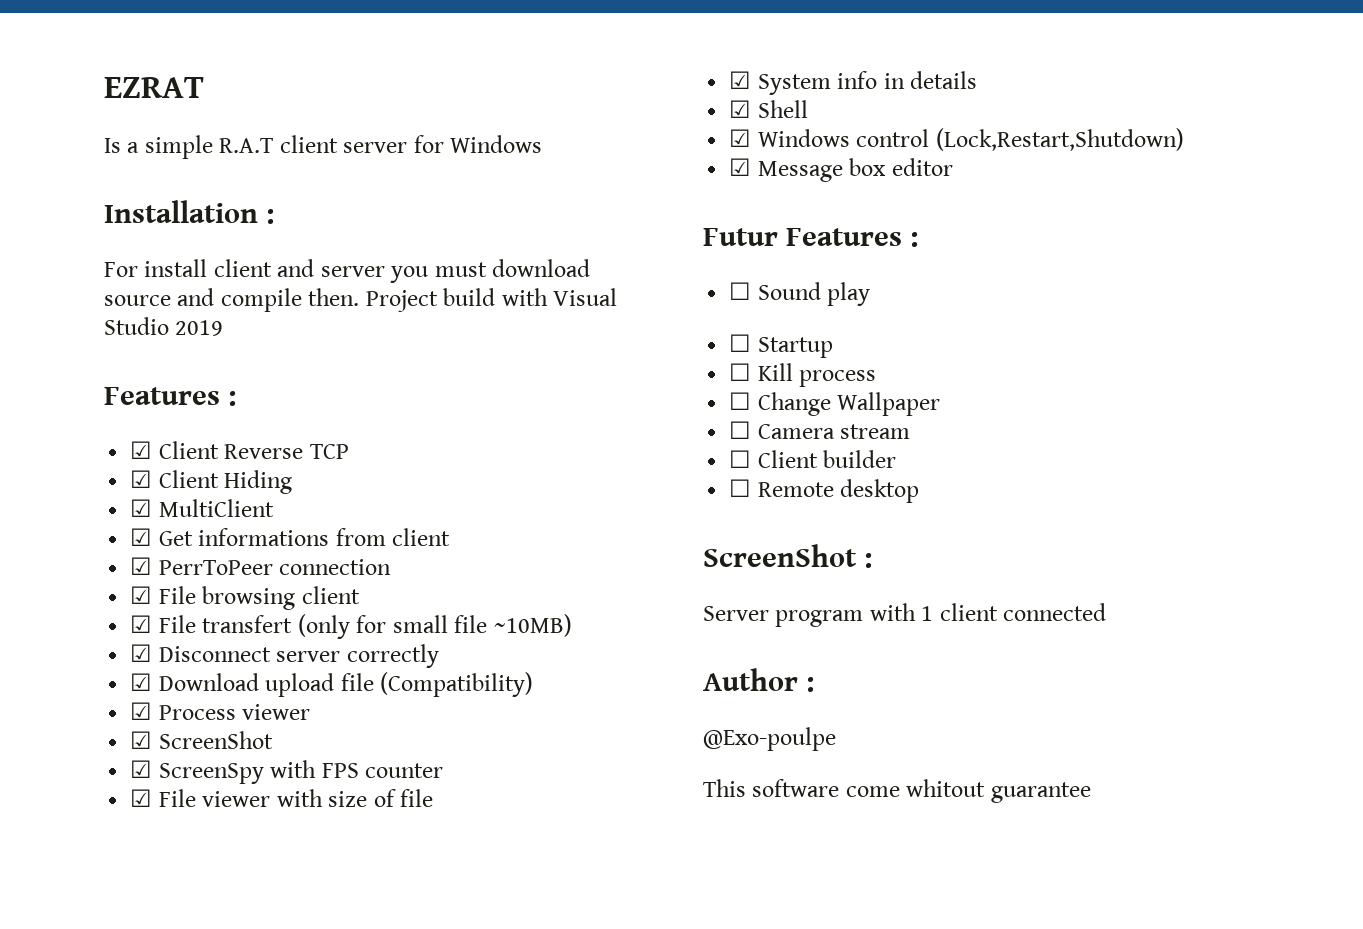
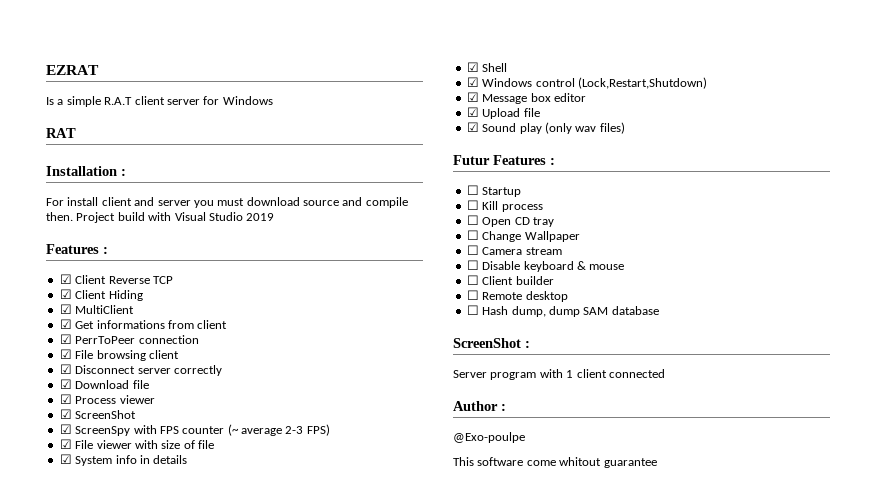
(543, 144) none -> [46,128,76,138] // RAT
[130,614,572,639] // ☑ File transfert (only for small file ~10MB) -> (179, 354) none
[265,672,534,697] upload file (Compatibility) -> [132,380,149,389] file
(444, 770) none -> [227,424,330,436] (~ average 2-3 FPS)
(953, 167) none -> [466,107,540,119] [466,122,625,134] // ☑ Upload file // ☑ Sound play (only wav files)
[729,282,871,306] // ☐ Sound play -> (555, 161) none
(877, 378) none -> [466,215,554,227] // ☐ Open CD tray
(911, 431) none -> [466,260,625,272] // ☐ Disable keyboard & mouse
(920, 491) none -> [466,305,659,317] // ☐ Hash dump, dump SAM database

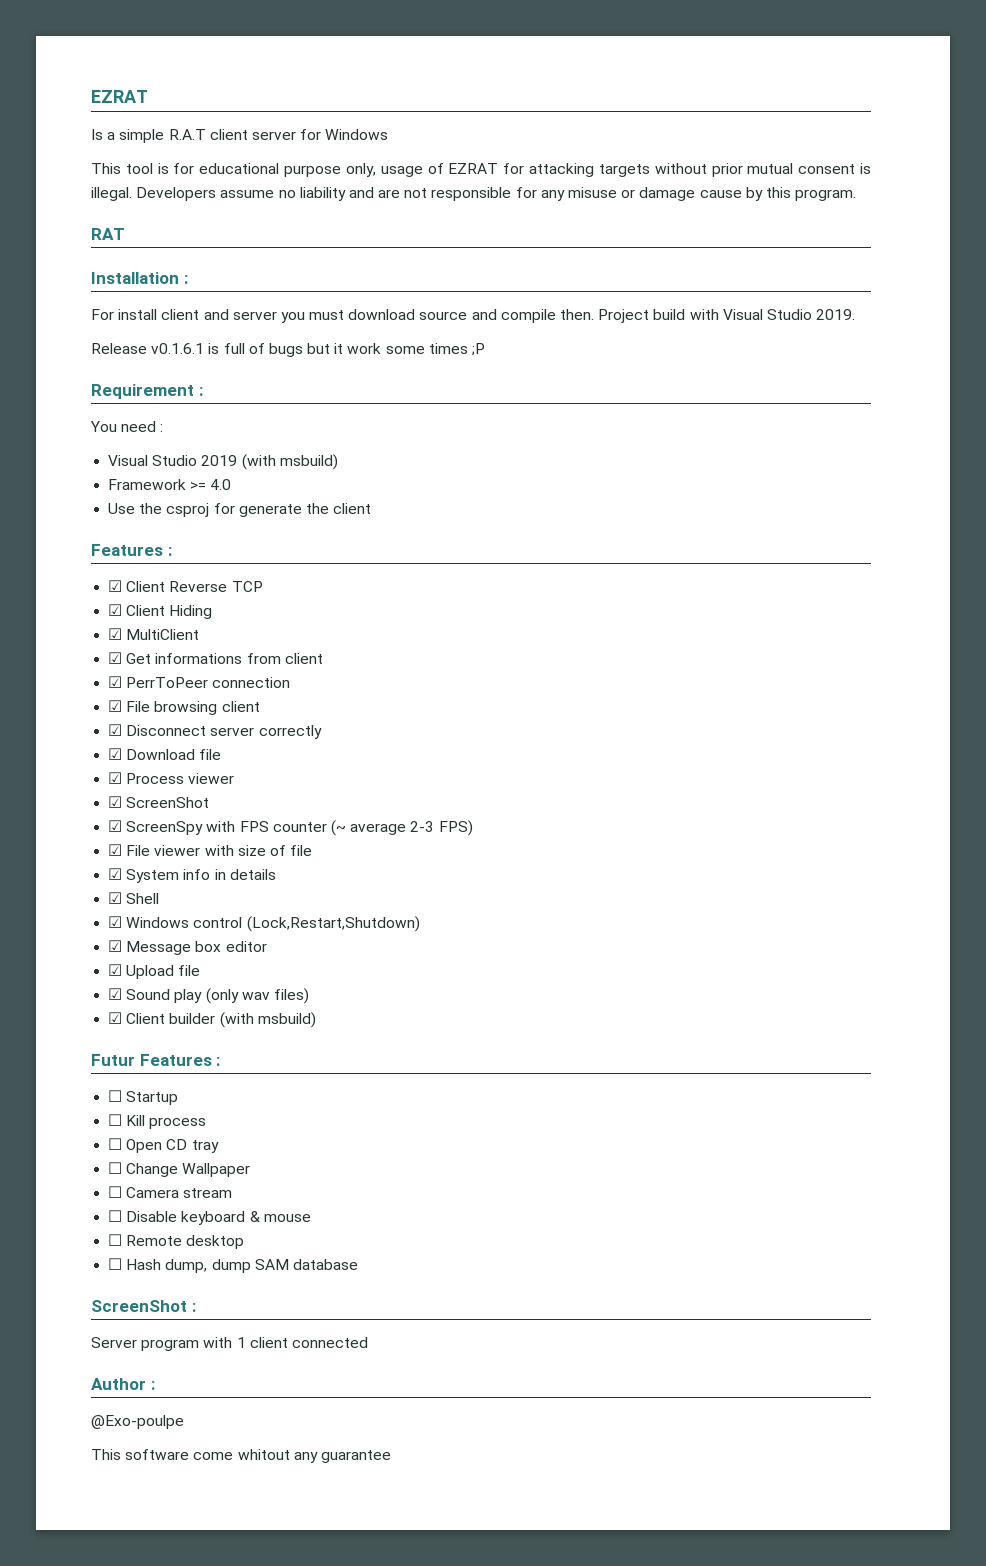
(273, 100) none -> [91,163,872,177] [91,187,857,201] // This tool is for educational purpose only, usage of EZRAT for attacking targets without prior mutual consent is illegal. Developers assume no liability and are not responsible for any misuse or damage cause by this program.
[246,213,275,221] 2019 -> [816,309,856,320] [91,343,486,357] [91,384,203,399] [90,421,164,432] [108,454,338,470] [108,479,232,490] [108,503,372,517] 2019. // Release v0.1.6.1 is full of bugs but it work some times ;P // Requirement : // You need : // Visual Studio 2019 (with msbuild) // Framework >= 4.0 // Use the csproj for generate the client
(625, 128) none -> [108,1012,316,1028] // ☑ Client builder (with msbuild)
[466,275,554,285] // ☐ Client builder -> (311, 1218) none
(602, 461) none -> [293,1452,318,1463] any

